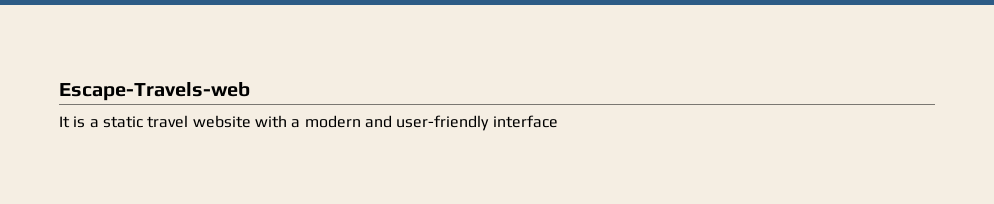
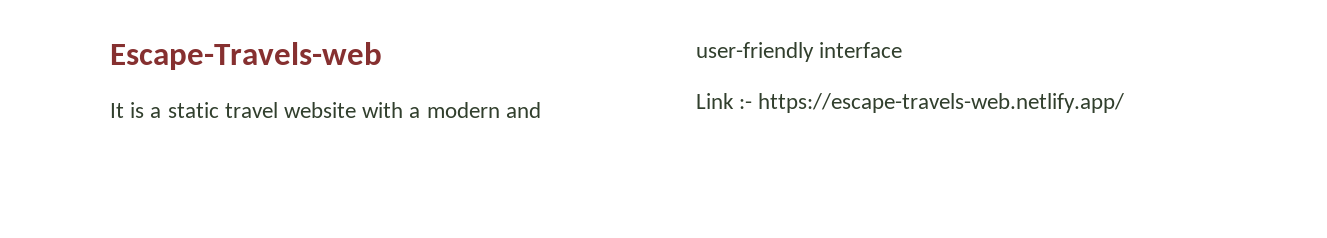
(558, 121) none -> [696,93,1125,113] // Link :- https://escape-travels-web.netlify.app/

